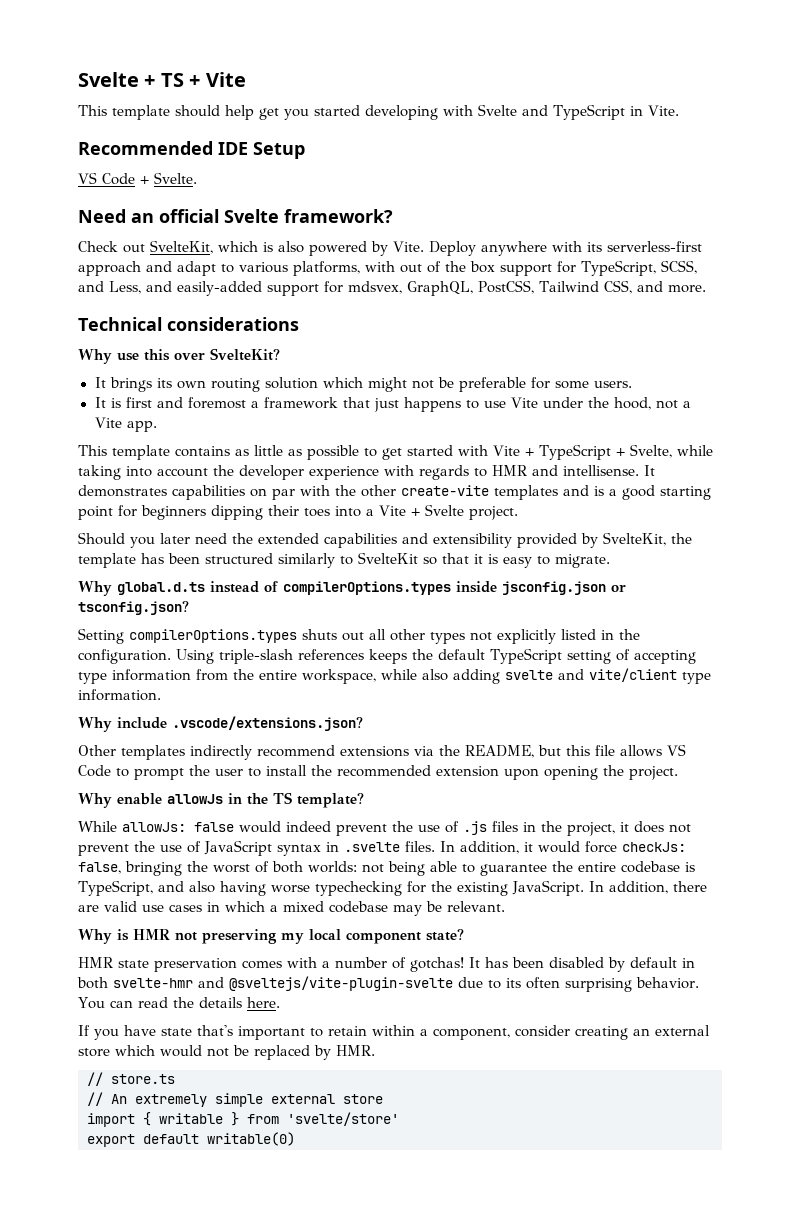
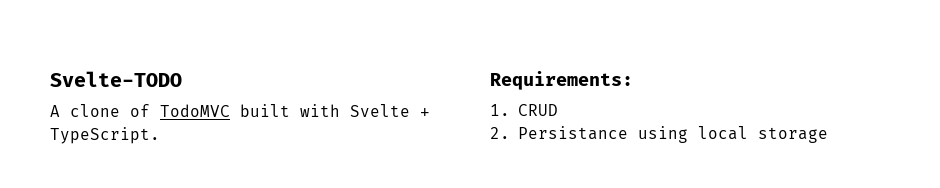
[78,72,246,87] [78,104,679,120] [78,141,305,159] [78,172,197,185] [78,209,393,223] [78,240,702,256] [78,260,697,276] [78,280,706,296] [78,317,299,331] [78,348,280,364] [94,377,632,392] [94,397,691,412] [94,417,157,432] [78,444,713,460] [78,465,655,480] [78,485,711,500] [78,504,518,520] [78,532,692,548] [78,552,610,568] [78,581,626,596] [78,601,189,615] [78,628,640,644] [78,648,696,664] [78,668,711,684] [78,689,161,701] [78,716,363,732] [78,744,686,760] [78,765,678,780] [78,792,364,808] [78,821,691,836] [78,840,686,856] [78,861,695,876] [78,880,707,896] [78,901,505,916] [78,929,464,944] [78,957,695,972] [77,976,699,992] [78,997,280,1009] [78,1025,710,1040] [78,1045,375,1060] [87,1072,175,1086] [87,1092,383,1107] [87,1112,399,1127] [87,1132,295,1147] Svelte + TS + Vite // This template should help get you started developing with Svelte and TypeScript in Vite. // Recommended IDE Setup // VS Code + Svelte. // Need an official Svelte framework? // Check out SvelteKit, which is also powered by Vite. Deploy anywhere with its serverless-first approach and adapt to various platforms, with out of the box support for TypeScript, SCSS, and Less, and easily-added support for mdsvex, GraphQL, PostCSS, Tailwind CSS, and more. // Technical considerations // Why use this over SvelteKit? // It brings its own routing solution which might not be preferable for some users. // It is first and foremost a framework that just happens to use Vite under the hood, not a Vite app. // This template contains as little as possible to get started with Vite + TypeScript + Svelte, while taking into account the developer experience with regards to HMR and intellisense. It demonstrates capabilities on par with the other create-vite templates and is a good starting point for beginners dipping their toes into a Vite + Svelte project. // Should you later need the extended capabilities and extensibility provided by SvelteKit, the template has been structured similarly to SvelteKit so that it is easy to migrate. // Why global.d.ts instead of compilerOptions.types inside jsconfig.json or tsconfig.json? // Setting compilerOptions.types shuts out all other types not explicitly listed in the configuration. Using triple-slash references keeps the default TypeScript setting of accepting type information from the entire workspace, while also adding svelte and vite/client type information. // Why include .vscode/extensions.json? // Other templates indirectly recommend extensions via the README, but this file allows VS Code to prompt the user to install the recommended extension upon opening the project. // Why enable allowJs in the TS template? // While allowJs: false would indeed prevent the use of .js files in the project, it does not prevent the use of JavaScript syntax in .svelte files. In addition, it would force checkJs: false, bringing the worst of both worlds: not being able to guarantee the entire codebase is TypeScript, and also having worse typechecking for the existing JavaScript. In addition, there are valid use cases in which a mixed codebase may be relevant. // Why is HMR not preserving my local component state? // HMR state preservation comes with a number of gotchas! It has been disabled by default in both svelte-hmr and @sveltejs/vite-plugin-svelte due to its often surprising behavior. You can read the details here. // If you have state that's important to retain within a component, consider creating an external store which would not be replaced by HMR. // // store.ts // // An extremely simple external store // import { writable } from 'svelte/store' // export default writable(0) -> [50,71,182,87] [50,104,430,117] [50,127,160,144] [490,71,633,90] [490,104,558,116] [490,126,828,143] Svelte-TODO // A clone of TodoMVC built with Svelte + TypeScript. // Requirements: // 1. CRUD // 2. Persistance using local storage

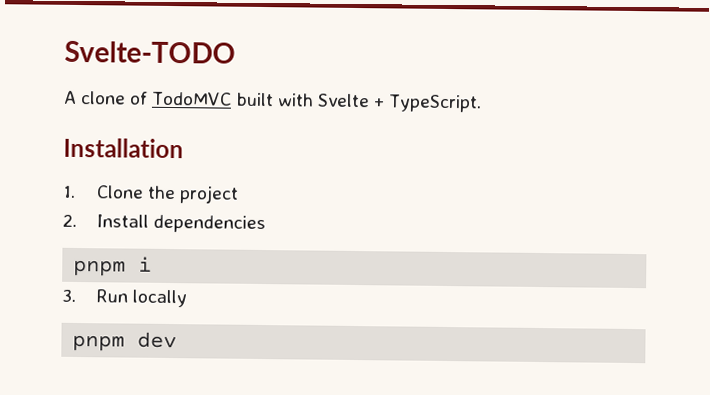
[490,71,633,90] Requirements: -> [63,137,184,159] Installation
[517,104,558,116] [490,126,828,143] CRUD // 2. Persistance using local storage -> [95,185,240,204] [62,213,267,234] [73,256,153,277] [61,288,188,308] [72,331,178,352] Clone the project // 2. Install dependencies // pnpm i // 3. Run locally // pnpm dev

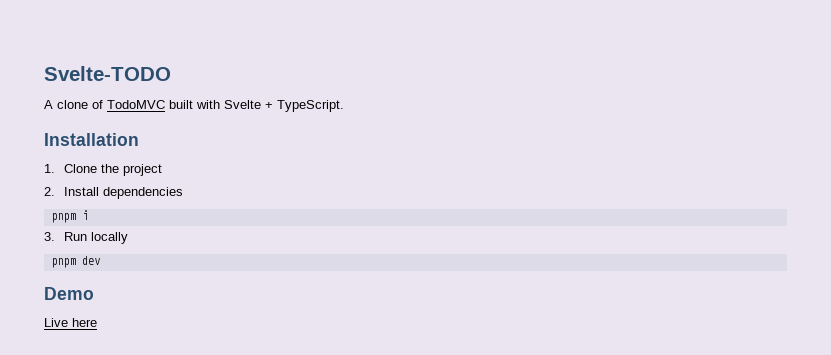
(178, 340) none -> [44,287,94,300] [44,318,97,327] // Demo // Live here

